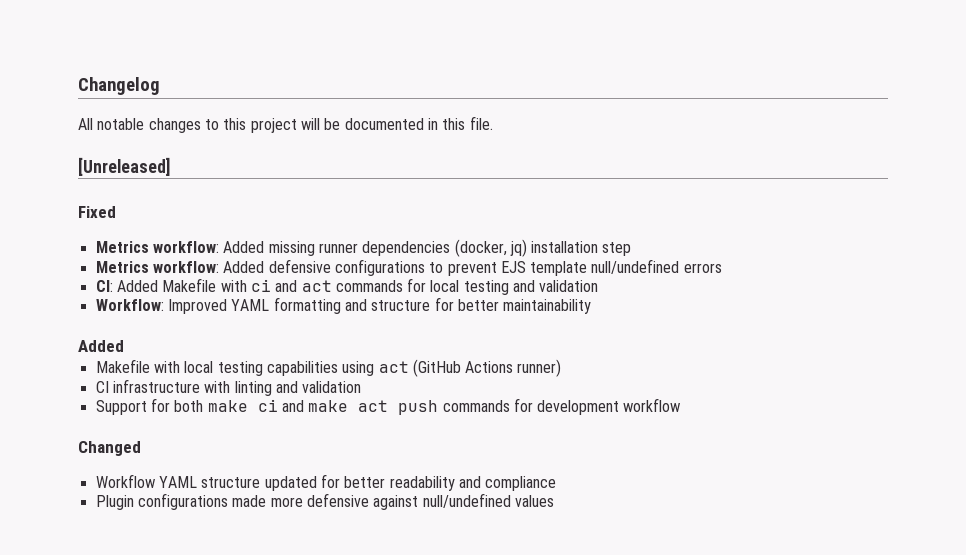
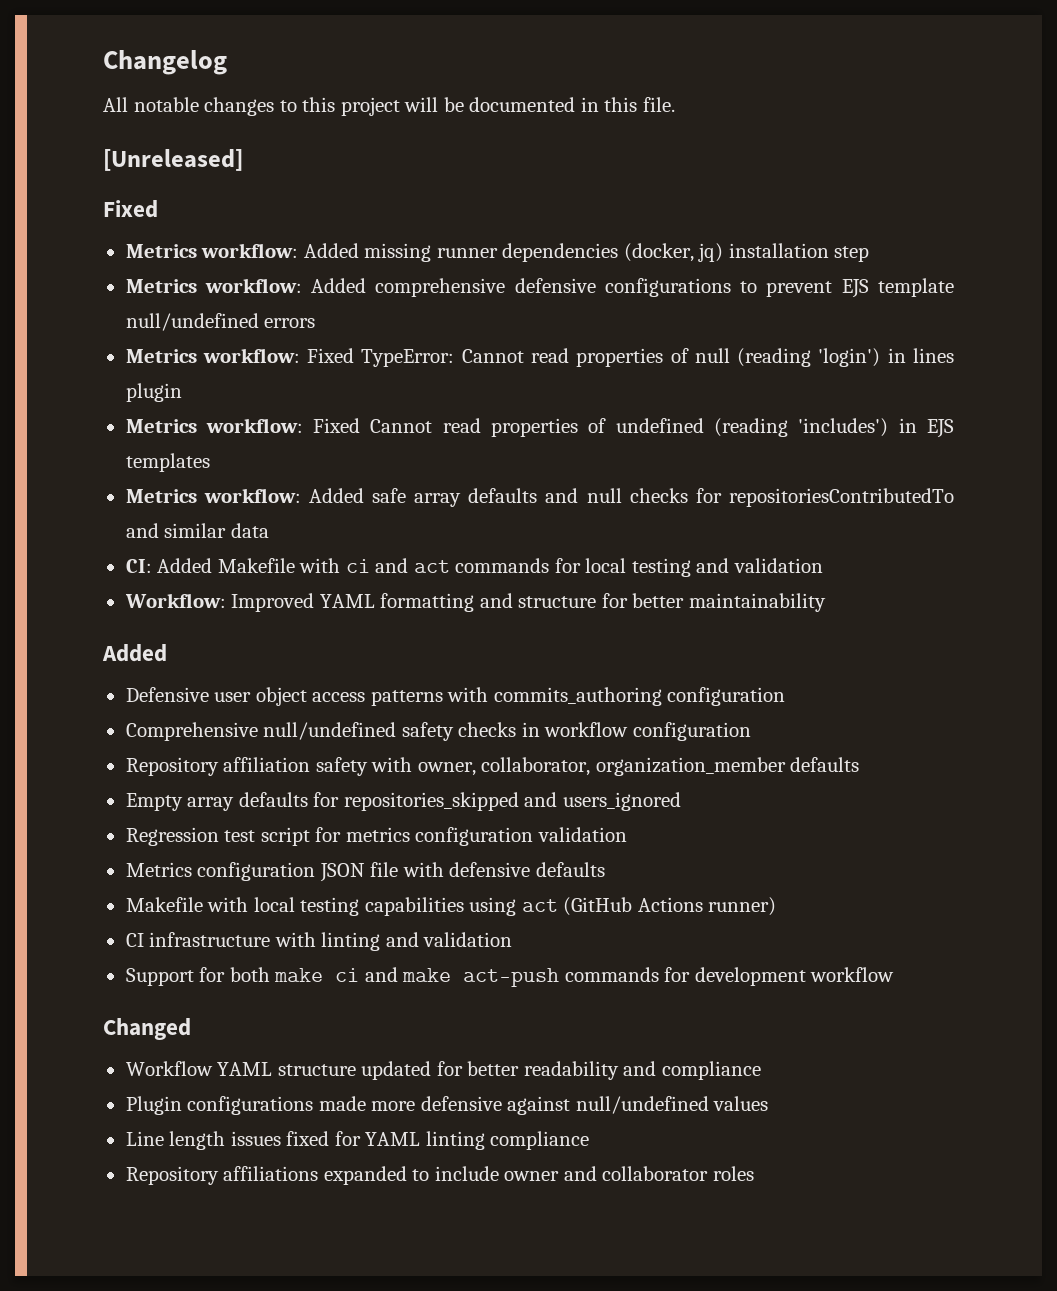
(265, 267) none -> [375,278,506,297] comprehensive
(722, 268) none -> [125,348,955,367] [125,383,182,402] [125,418,955,438] [125,453,210,472] [125,488,954,507] [125,523,269,538] // Metrics workflow: Fixed TypeError: Cannot read properties of null (reading 'login') in lines plugin // Metrics workflow: Fixed Cannot read properties of undefined (reading 'includes') in EJS templates // Metrics workflow: Added safe array defaults and null checks for repositoriesContributedTo and similar data
(124, 346) none -> [125,687,786,706] [125,722,751,741] [125,757,860,776] [125,792,681,811] [125,827,627,846] [125,862,605,882] // Defensive user object access patterns with commits_authoring configuration // Comprehensive null/undefined safety checks in workflow configuration // Repository affiliation safety with owner, collaborator, organization_member defaults // Empty array defaults for repositories_skipped and users_ignored // Regression test script for metrics configuration validation // Metrics configuration JSON file with defensive defaults
[358,400,439,415] act push -> [463,968,560,987] act-push
(554, 501) none -> [125,1131,590,1150] [125,1166,754,1185] // Line length issues fixed for YAML linting compliance // Repository affiliations expanded to include owner and collaborator roles

